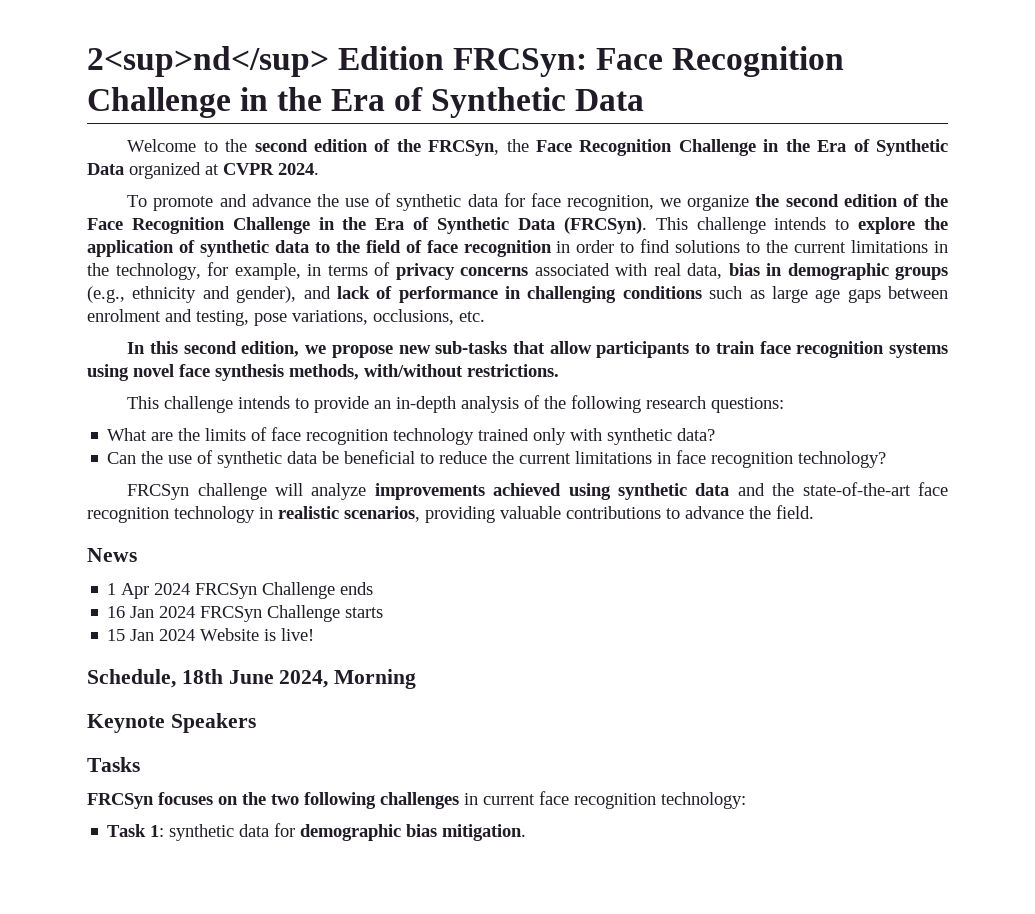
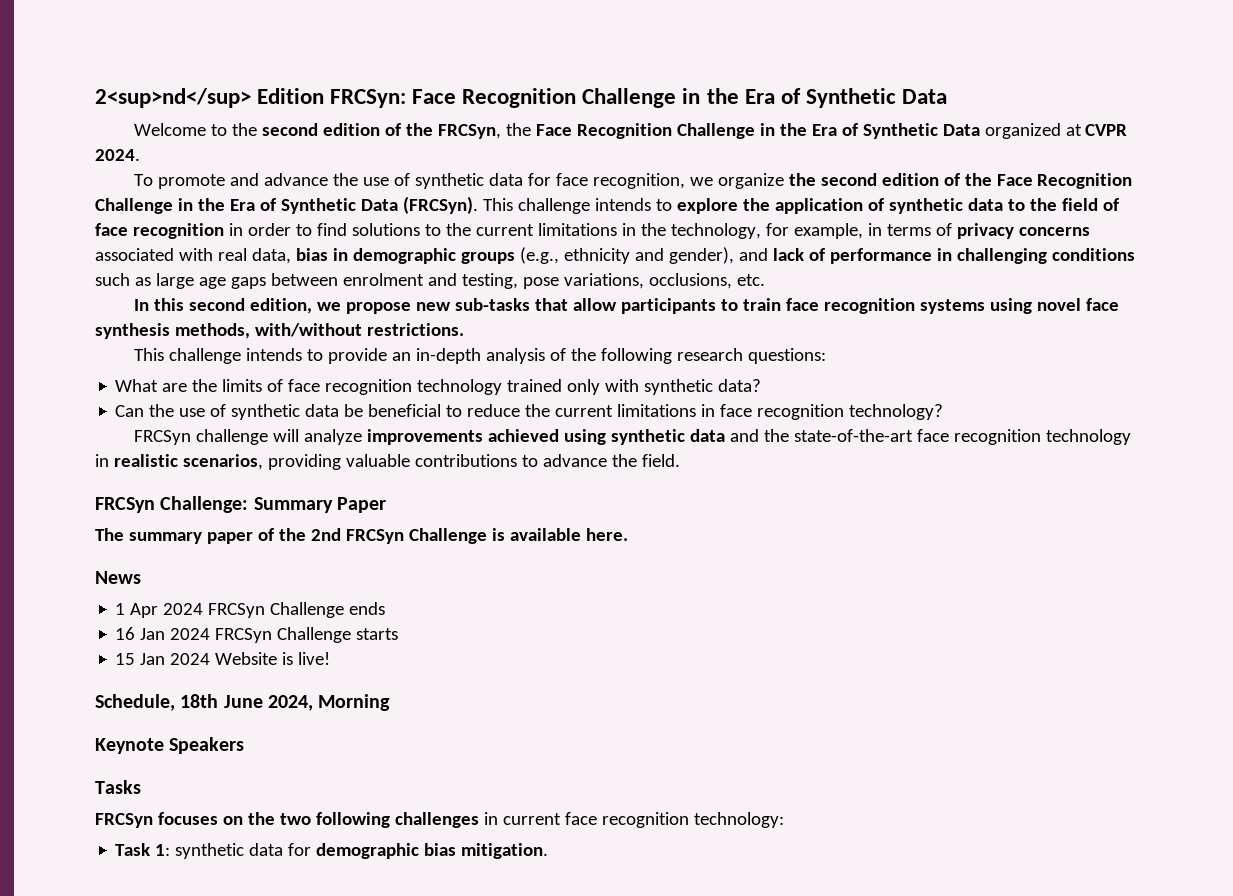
(814, 512) none -> [95,496,386,513] [95,528,628,544] // FRCSyn Challenge: Summary Paper // The summary paper of the 2nd FRCSyn Challenge is available here.

